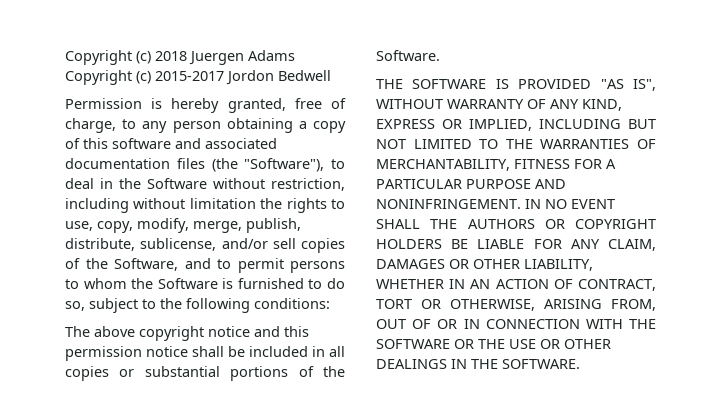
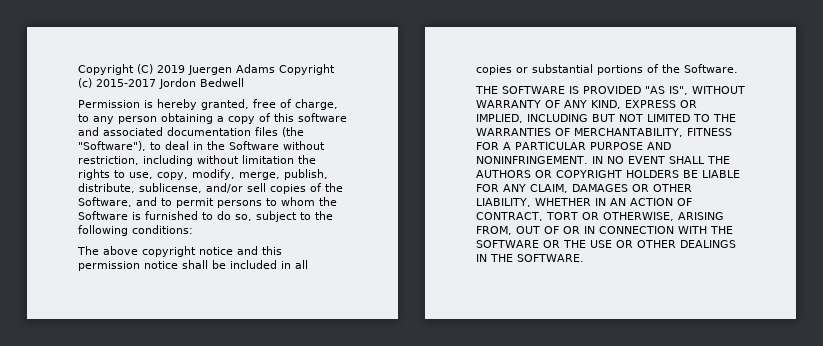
[65,50,187,65] Copyright (c) 2018 -> [78,64,185,75] Copyright (C) 2019

